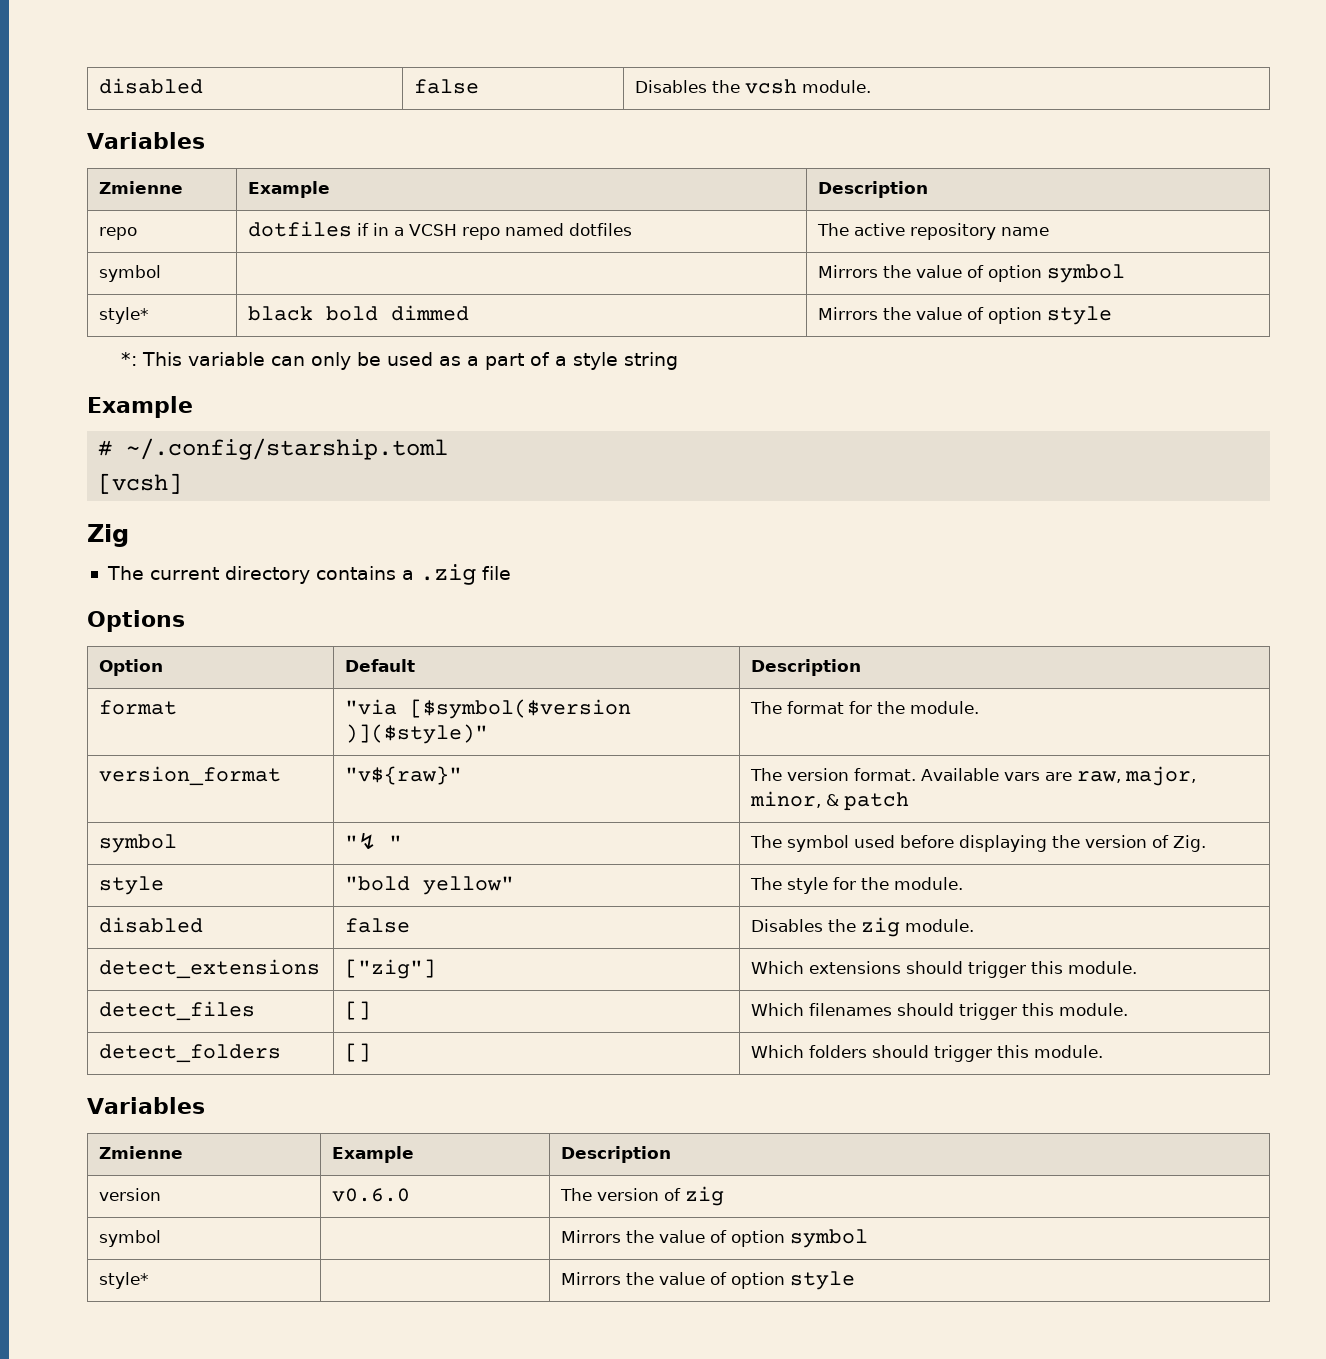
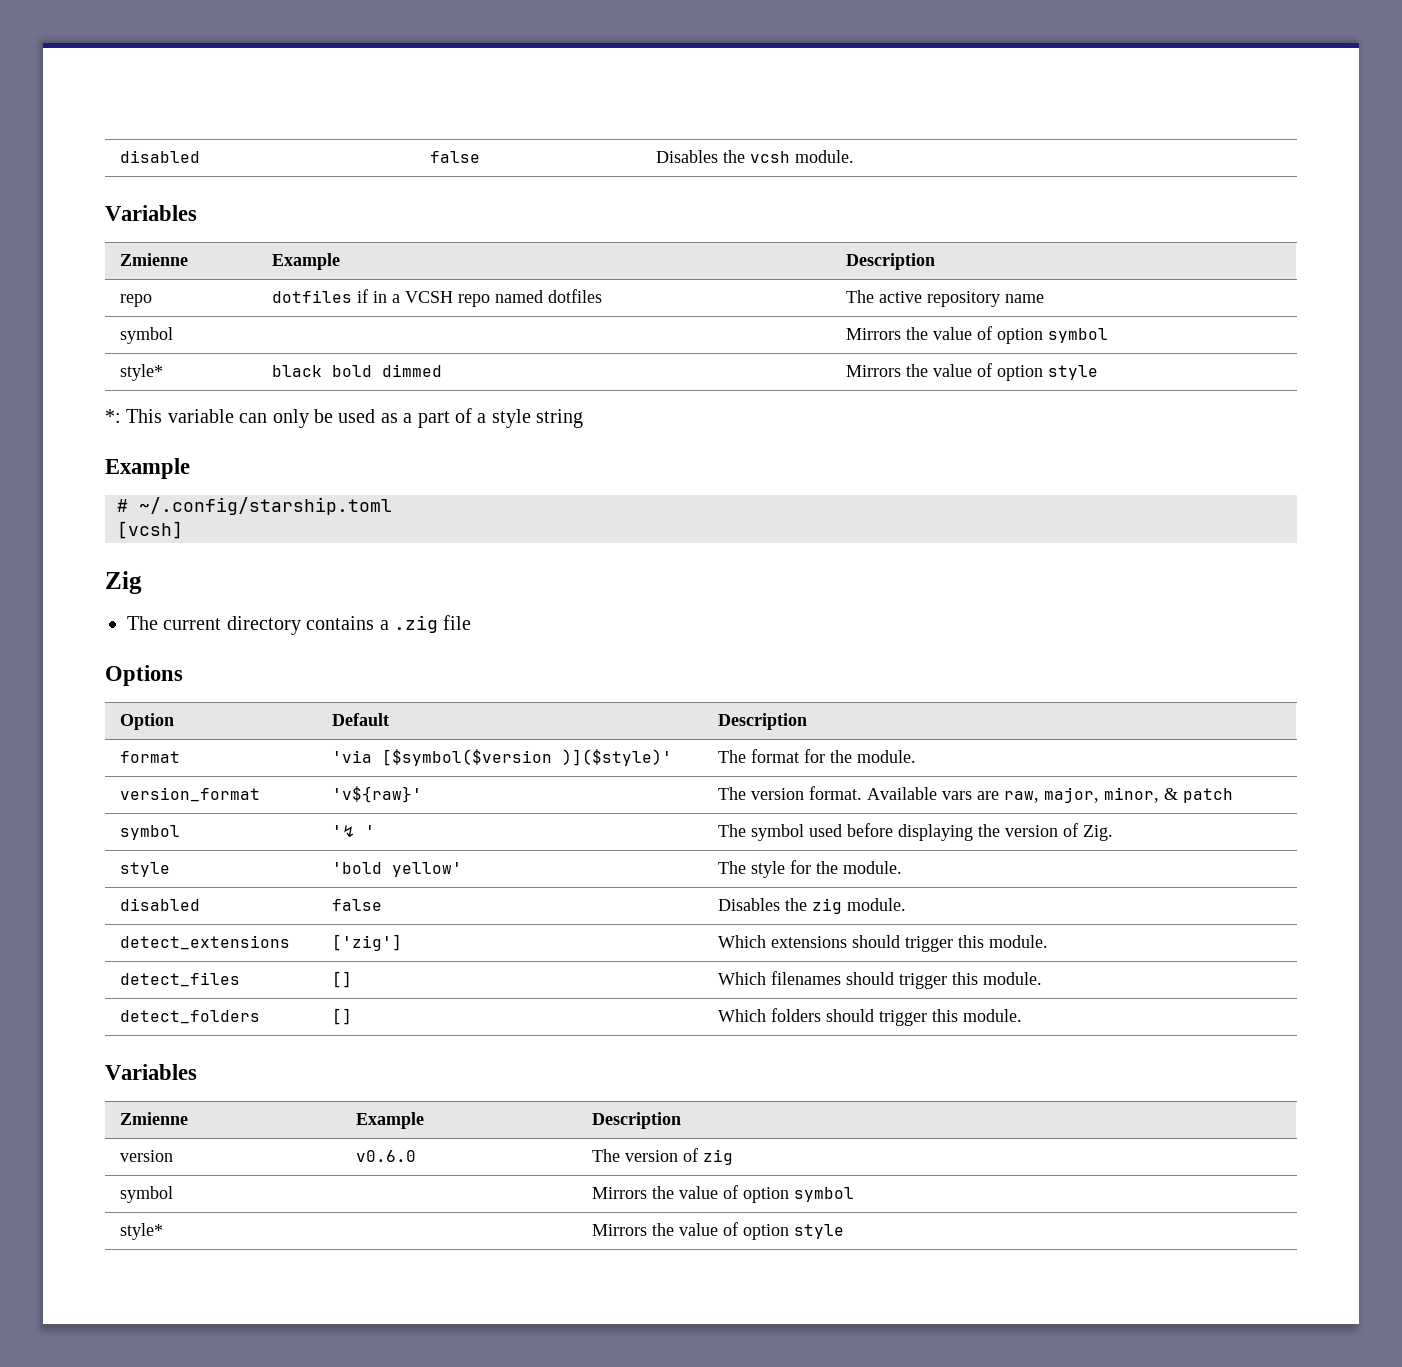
[345,699,632,719] [345,724,489,744] "via [$symbol($version )]($style)" -> [331,749,672,766] 'via [$symbol($version )]($style)'
[345,766,463,785] "v${raw}" -> [331,786,422,803] 'v${raw}'
[345,832,403,850] "↯ " -> [331,825,375,838] '↯ '
[345,876,515,895] "bold yellow" -> [331,862,462,877] 'bold yellow'
[345,959,437,979] ["zig"] -> [331,934,402,951] ['zig']

